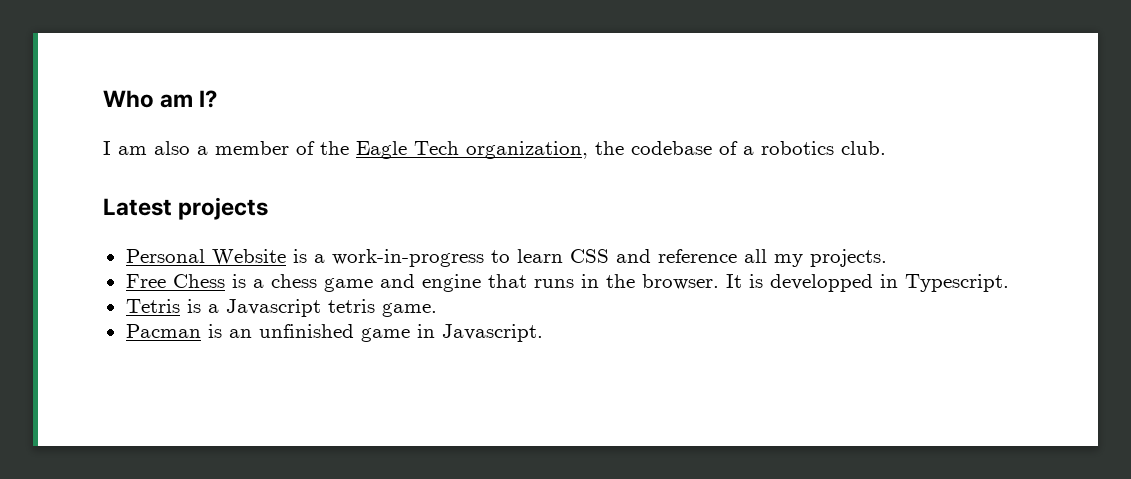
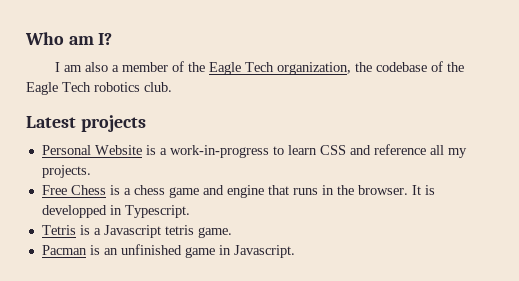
[743,146,754,155] a -> [447,62,465,72] [26,82,91,95] the Eagle Tech

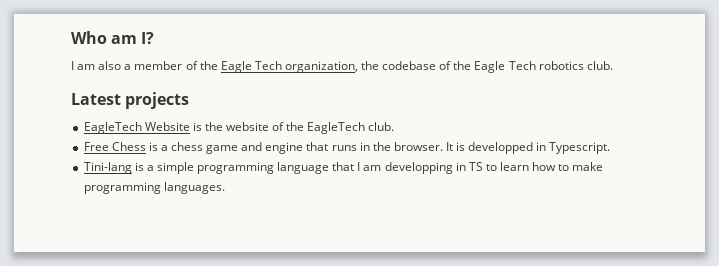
[41,145,91,155] Personal -> [83,122,142,134] EagleTech
[159,144,467,158] [41,165,91,178] a work-in-progress to learn CSS and reference all my projects. -> [204,122,395,134] the website of the EagleTech club.
[41,225,232,238] [41,244,295,258] Tetris is a Javascript tetris game. // Pacman is an unfinished game in Javascript. -> [83,162,604,174] [83,182,225,194] Tini-lang is a simple programming language that I am developping in TS to learn how to make programming languages.

